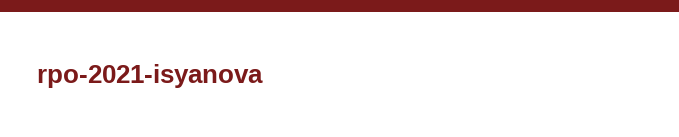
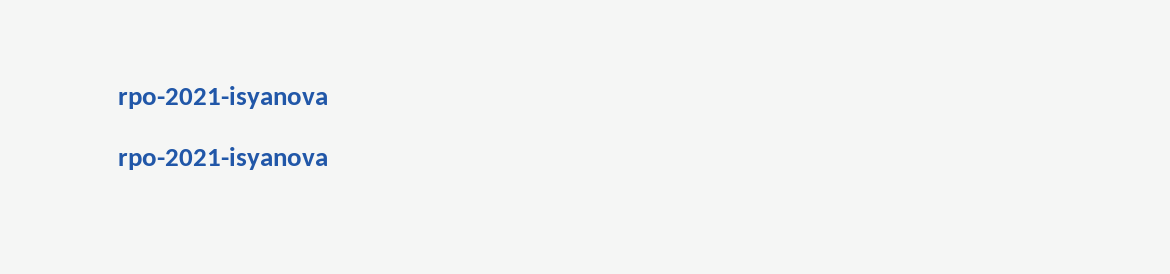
[37,64,263,88] rpo-2021-isyanova -> [118,86,328,109] [118,147,328,170] rpo-2021-isyanova // rpo-2021-isyanova

